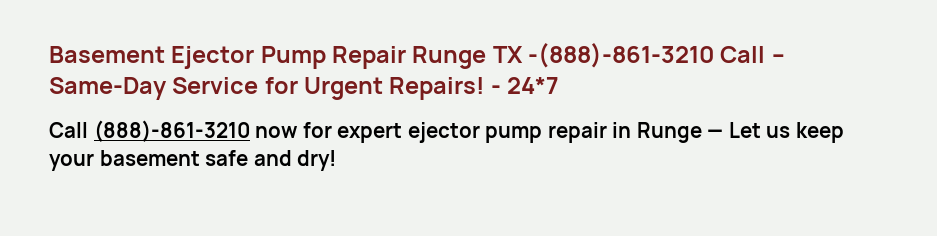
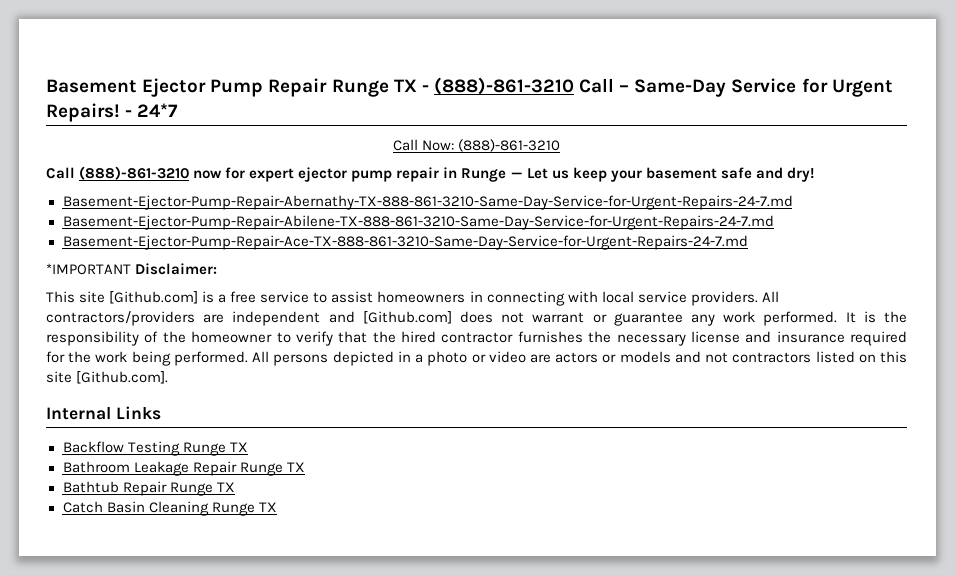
[528,43,715,68] -(888)-861-3210 -> [421,77,574,95] - (888)-861-3210
(560, 85) none -> [392,139,561,152] // Call Now: (888)-861-3210
(337, 160) none -> [62,195,793,210] [62,215,774,230] [62,235,748,250] [46,263,218,275] [46,291,779,306] [46,311,908,326] [46,331,907,346] [46,351,908,366] [46,371,169,384] [46,406,161,420] [62,441,248,456] [62,461,305,476] [62,481,235,496] [62,501,277,516] // Basement-Ejector-Pump-Repair-Abernathy-TX-888-861-3210-Same-Day-Service-for-Urgent-Repairs-24-7.md // Basement-Ejector-Pump-Repair-Abilene-TX-888-861-3210-Same-Day-Service-for-Urgent-Repairs-24-7.md // Basement-Ejector-Pump-Repair-Ace-TX-888-861-3210-Same-Day-Service-for-Urgent-Repairs-24-7.md // *IMPORTANT Disclaimer: // This site [Github.com] is a free service to assist homeowners in connecting with local service providers. All contractors/providers are independent and [Github.com] does not warrant or guarantee any work performed. It is the responsibility of the homeowner to verify that the hired contractor furnishes the necessary license and insurance required for the work being performed. All persons depicted in a photo or video are actors or models and not contractors listed on this site [Github.com]. // Internal Links // Backflow Testing Runge TX // Bathroom Leakage Repair Runge TX // Bathtub Repair Runge TX // Catch Basin Cleaning Runge TX

